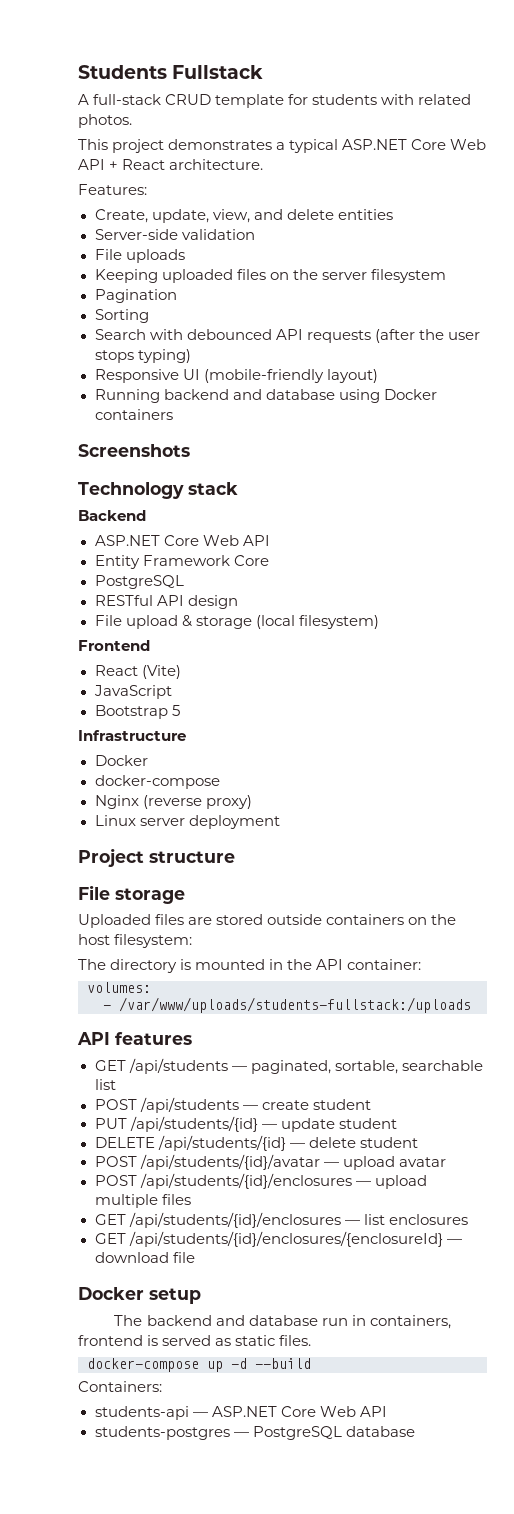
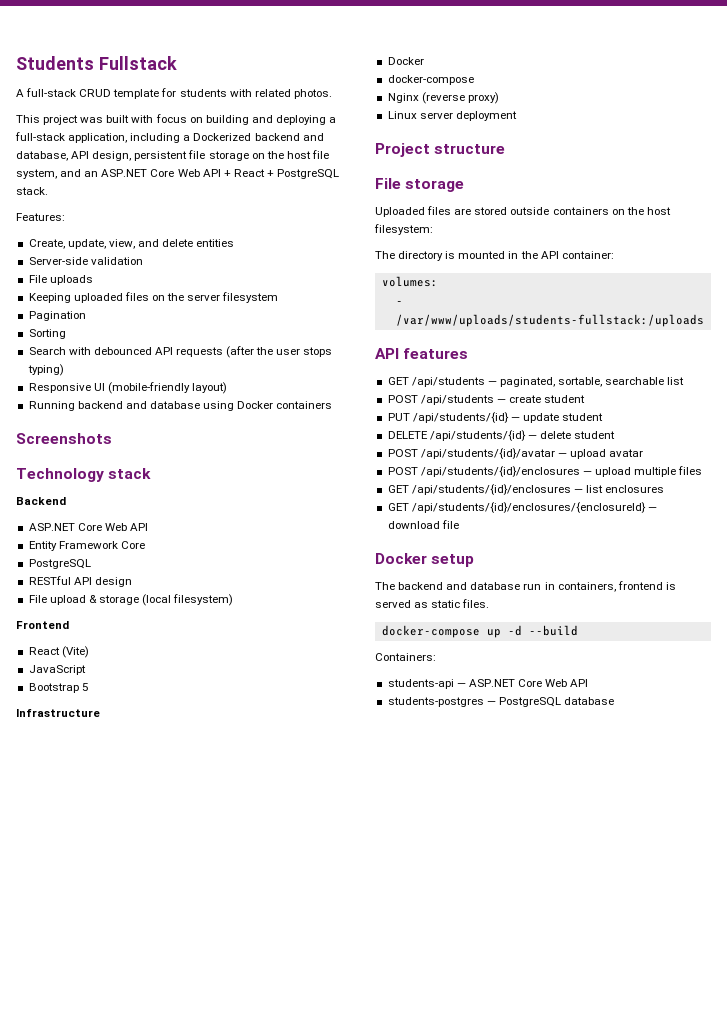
[168,139,339,153] demonstrates a typical -> [80,114,337,125] [15,132,324,143] [16,150,329,161] [16,169,99,179] was built with focus on building and deploying a full-stack application, including a Dockerized backend and database, API design, persistent file storage on the host file system, and an
[169,159,264,170] architecture. -> [266,169,340,179] [16,187,48,195] + PostgreSQL stack.

